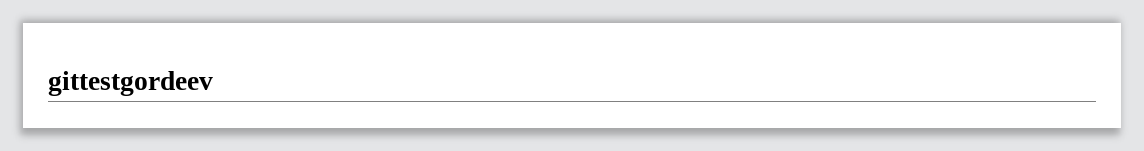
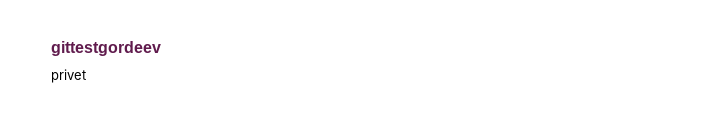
(213, 83) none -> [51,69,86,83] // privet

